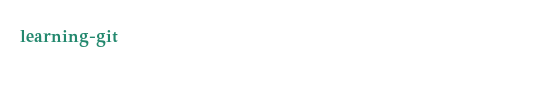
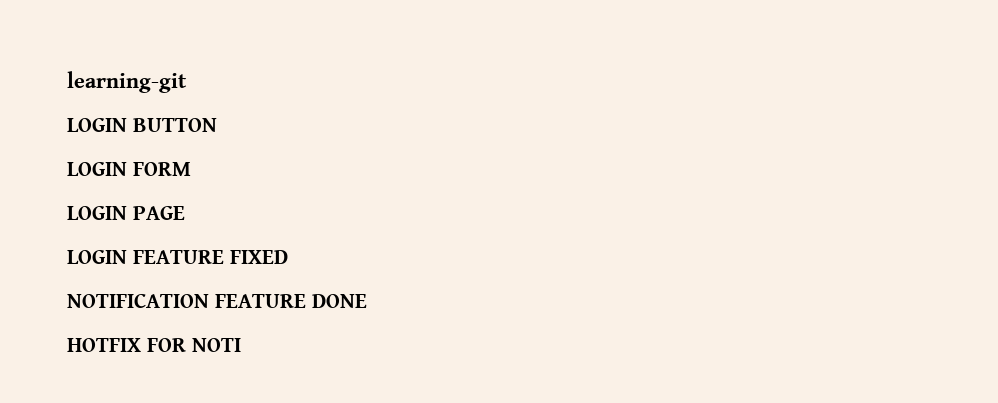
(118, 38) none -> [67,118,217,132] [67,162,191,176] [67,206,185,220] [67,250,288,264] [67,293,367,308] [67,338,241,352] // LOGIN BUTTON // LOGIN FORM // LOGIN PAGE // LOGIN FEATURE FIXED // NOTIFICATION FEATURE DONE // HOTFIX FOR NOTI

